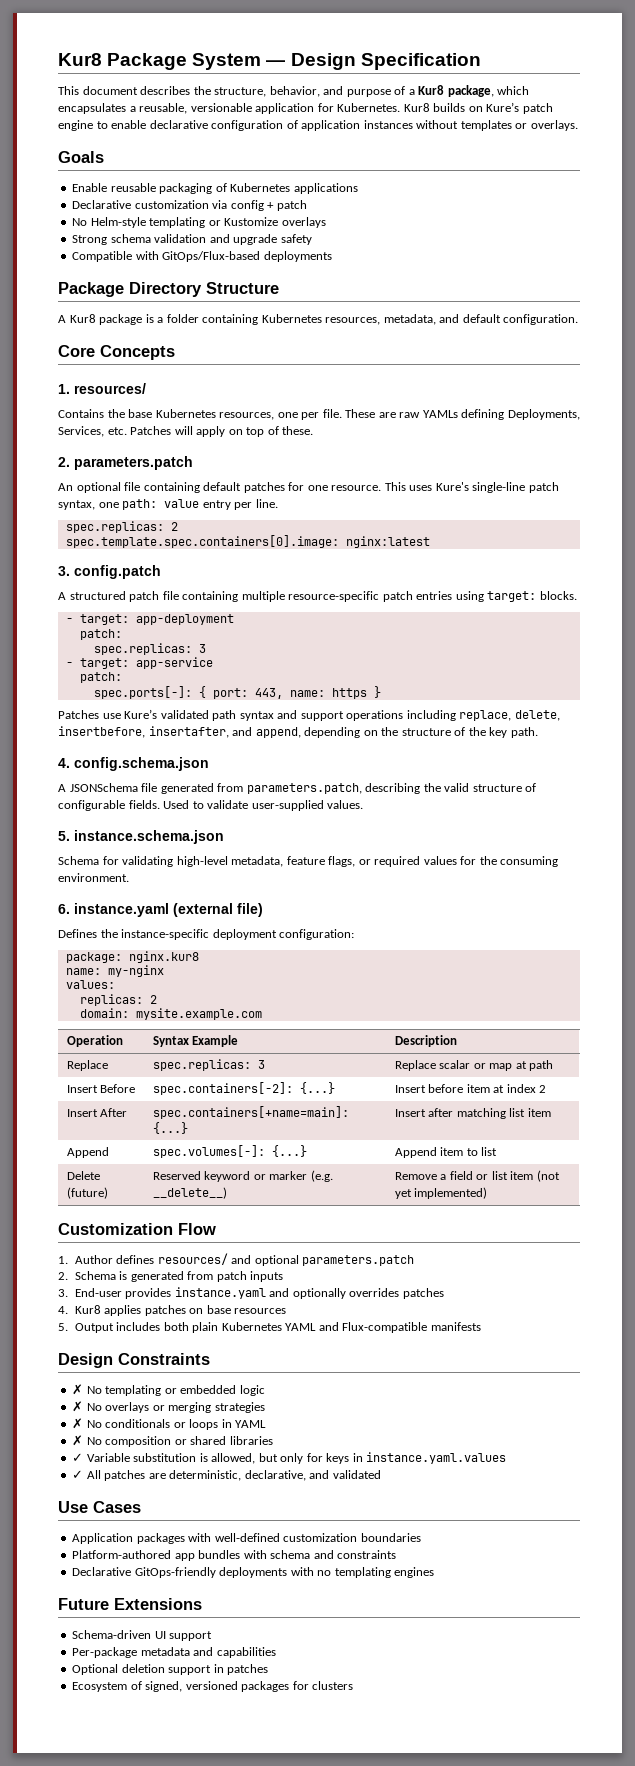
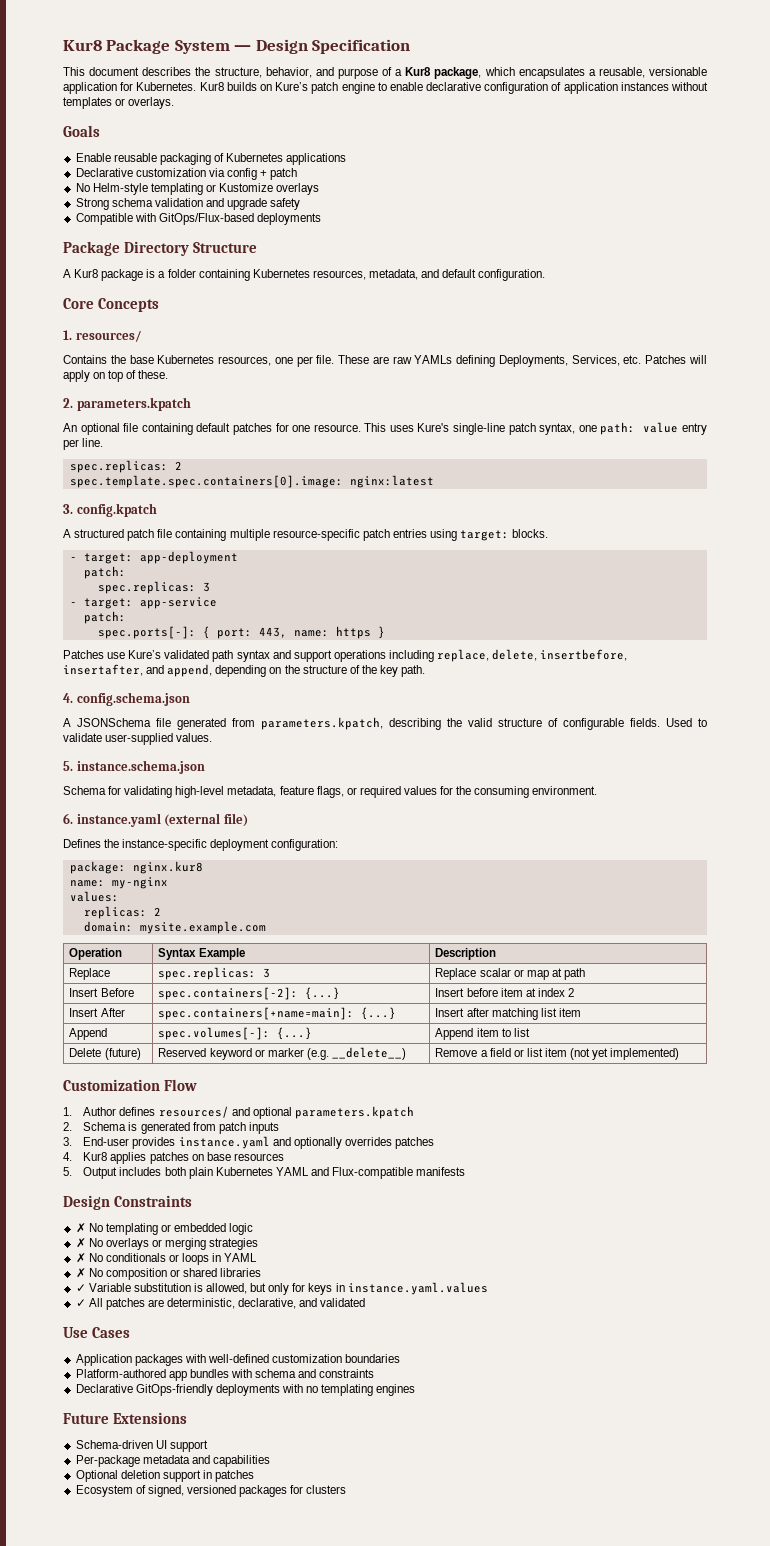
[74,456,193,470] parameters.patch -> [76,397,191,411] parameters.kpatch
[74,565,161,579] config.patch -> [76,503,157,517] config.kpatch
[246,783,362,794] parameters.patch, -> [261,717,383,730] parameters.kpatch,
[302,1255,415,1266] parameters.patch -> [294,1106,414,1119] parameters.kpatch

